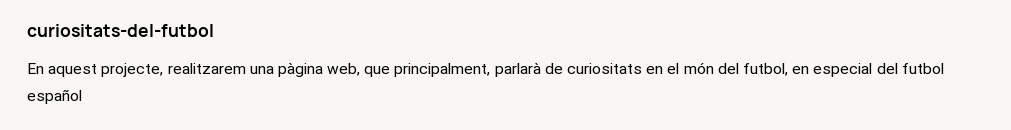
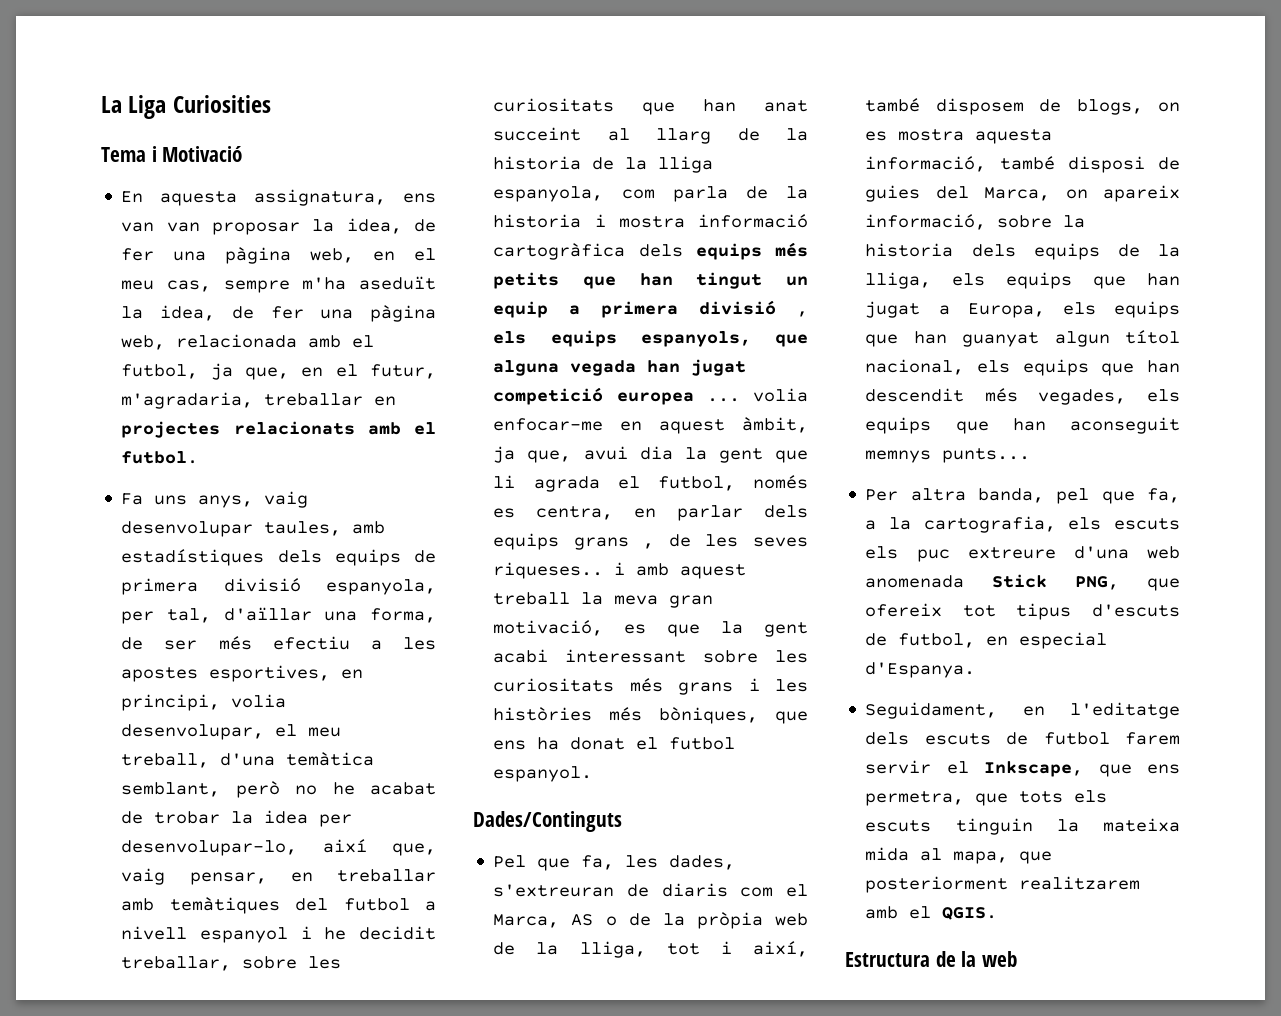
[27,24,214,37] [27,62,944,77] [27,89,82,104] curiositats-del-futbol // En aquest projecte, realitzarem una pàgina web, que principalment, parlarà de curiositats en el món del futbol, en especial del futbol español -> [101,95,271,119] [101,146,243,162] [121,189,436,206] [121,218,436,235] [121,247,436,264] [121,276,436,293] [121,305,436,322] [121,334,375,350] [121,363,436,380] [121,392,397,409] [121,421,436,438] [121,451,199,464] [121,491,309,508] [121,521,386,537] [121,549,436,566] [121,578,436,595] [121,607,436,624] [121,636,436,650] [121,665,364,682] [121,694,287,711] [121,724,342,740] [121,752,375,768] [121,781,436,798] [121,810,353,827] [121,839,436,856] [121,868,436,885] [121,897,436,914] [121,926,436,943] [121,956,342,971] [493,98,808,115] [493,127,808,144] [493,156,714,173] [493,186,808,202] [493,214,808,228] [493,242,808,260] [493,272,808,289] [493,300,808,318] [493,330,808,347] [493,359,747,376] [493,387,808,405] [493,417,808,434] [493,446,808,463] [493,475,808,492] [493,505,808,521] [493,533,808,550] [493,562,747,579] [493,592,714,608] [493,620,808,637] [493,649,808,663] [493,678,808,695] [493,707,808,724] [493,737,736,750] [493,766,593,782] [473,811,622,832] [493,855,736,871] [493,883,808,897] [493,912,808,929] [493,941,808,958] [865,98,1180,115] [865,129,1053,144] [865,156,1180,173] [865,185,1180,202] [865,214,1086,230] [865,243,1180,260] [865,272,1180,289] [865,301,1180,318] [865,330,1180,347] [865,359,1180,376] [865,388,1180,405] [865,417,1180,434] [865,448,1031,463] [865,488,1180,504] [865,516,1180,533] [865,546,1180,562] [865,574,1180,591] [865,603,1180,620] [865,632,1108,649] [865,662,976,678] [865,702,1180,719] [865,732,1180,745] [865,760,1180,777] [865,790,1108,806] [865,818,1180,835] [865,847,1053,864] [865,876,1141,893] [865,906,998,920] [845,951,1017,967] La Liga Curiosities // Tema i Motivació // En aquesta assignatura, ens van van proposar la idea, de fer una pàgina web, en el meu cas, sempre m'ha aseduït la idea, de fer una pàgina web, relacionada amb el futbol, ja que, en el futur, m'agradaria, treballar en projectes relacionats amb el futbol. // Fa uns anys, vaig desenvolupar taules, amb estadístiques dels equips de primera divisió espanyola, per tal, d'aïllar una forma, de ser més efectiu a les apostes esportives, en principi, volia desenvolupar, el meu treball, d'una temàtica semblant, però no he acabat de trobar la idea per desenvolupar-lo, així que, vaig pensar, en treballar amb temàtiques del futbol a nivell espanyol i he decidit treballar, sobre les curiositats que han anat succeint al llarg de la historia de la lliga espanyola, com parla de la historia i mostra informació cartogràfica dels equips més petits que han tingut un equip a primera divisió , els equips espanyols, que alguna vegada han jugat competició europea ... volia enfocar-me en aquest àmbit, ja que, avui dia la gent que li agrada el futbol, només es centra, en parlar dels equips grans , de les seves riqueses.. i amb aquest treball la meva gran motivació, es que la gent acabi interessant sobre les curiositats més grans i les històries més bòniques, que ens ha donat el futbol espanyol. // Dades/Continguts // Pel que fa, les dades, s'extreuran de diaris com el Marca, AS o de la pròpia web de la lliga, tot i així, també disposem de blogs, on es mostra aquesta informació, també disposi de guies del Marca, on apareix informació, sobre la historia dels equips de la lliga, els equips que han jugat a Europa, els equips que han guanyat algun títol nacional, els equips que han descendit més vegades, els equips que han aconseguit memnys punts... // Per altra banda, pel que fa, a la cartografia, els escuts els puc extreure d'una web anomenada Stick PNG, que ofereix tot tipus d'escuts de futbol, en especial d'Espanya. // Seguidament, en l'editatge dels escuts de futbol farem servir el Inkscape, que ens permetra, que tots els escuts tinguin la mateixa mida al mapa, que posteriorment realitzarem amb el QGIS. // Estructura de la web

